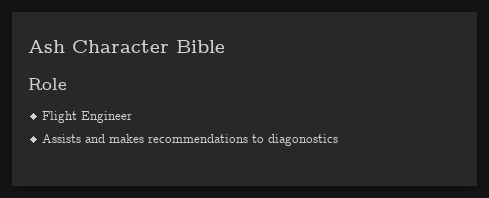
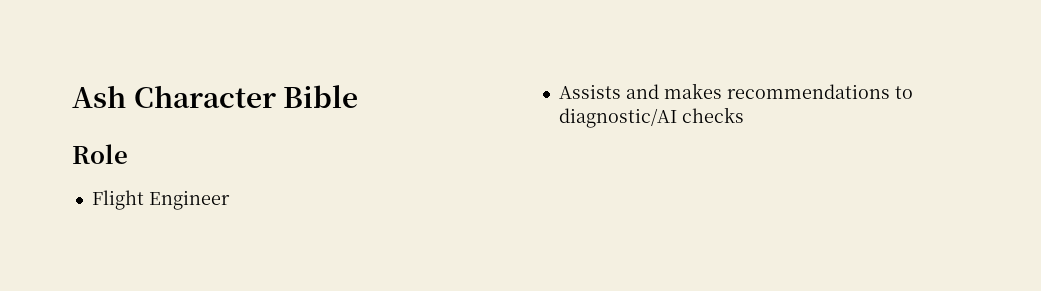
[268,134,339,146] diagonostics -> [558,107,744,128] diagnostic/AI checks

